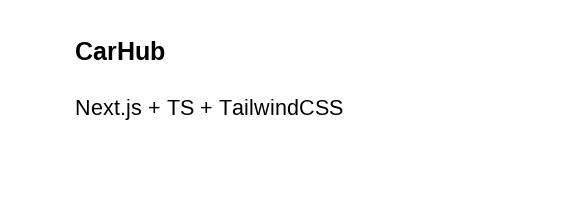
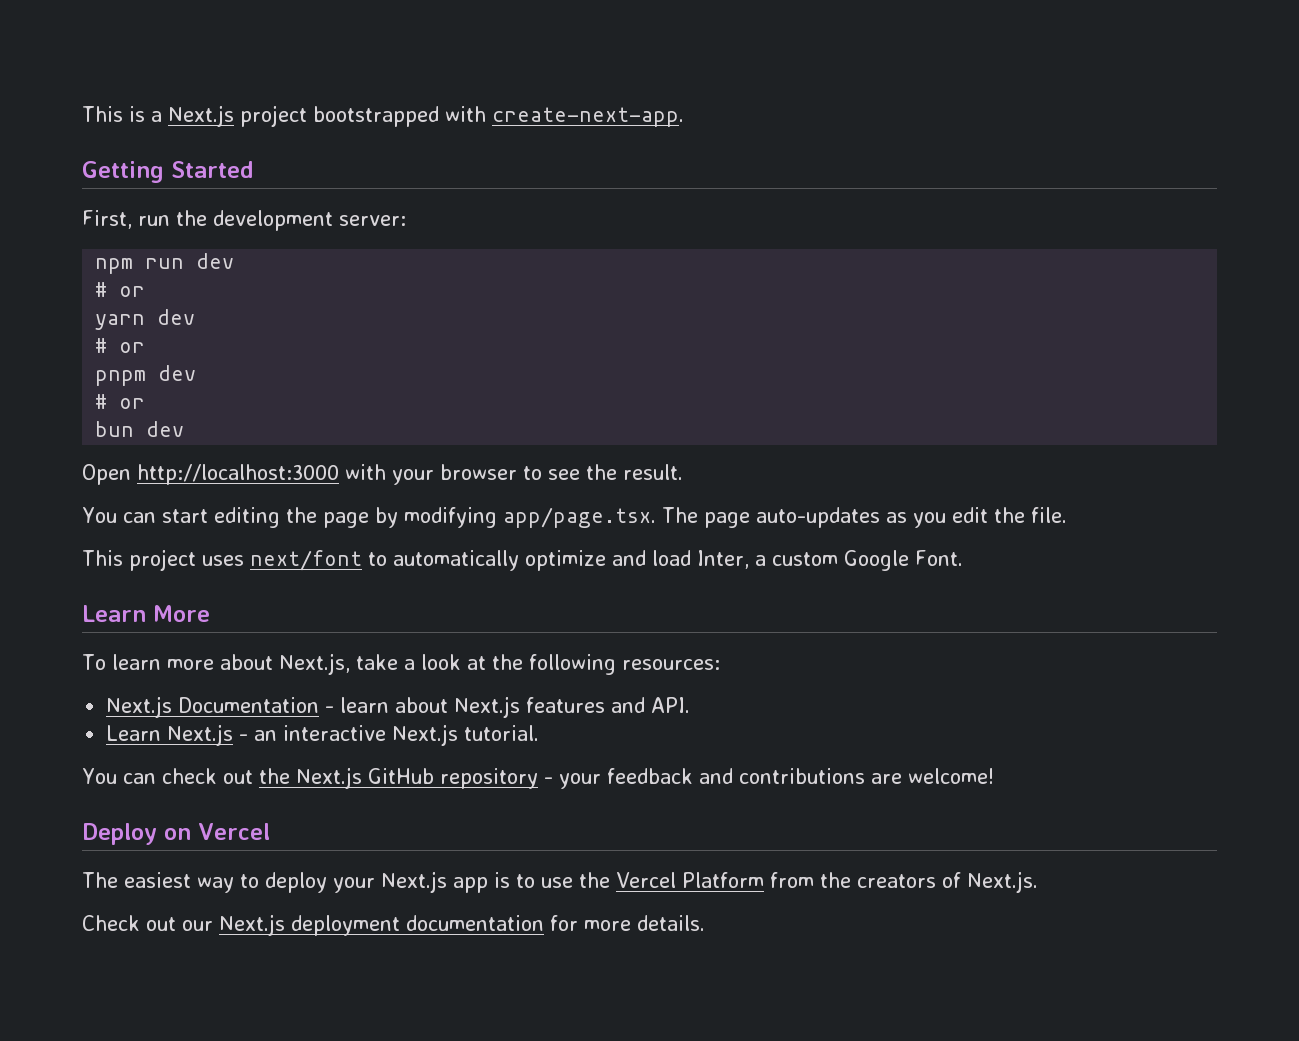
[75,41,165,60] [75,99,343,120] CarHub // Next.js + TS + TailwindCSS -> [82,105,684,127] [82,161,254,183] [82,210,406,231] [95,253,235,274] [95,282,146,297] [95,309,196,330] [95,338,146,353] [95,365,197,386] [95,394,146,409] [95,421,185,437] [82,464,683,485] [82,507,1067,528] [82,549,963,571] [82,605,210,622] [82,653,720,675] [106,696,691,718] [106,724,540,746] [82,767,994,789] [82,823,270,845] [82,871,1038,893] [82,914,705,936] This is a Next.js project bootstrapped with create-next-app. // Getting Started // First, run the development server: // npm run dev // # or // yarn dev // # or // pnpm dev // # or // bun dev // Open http://localhost:3000 with your browser to see the result. // You can start editing the page by modifying app/page.tsx. The page auto-updates as you edit the file. // This project uses next/font to automatically optimize and load Inter, a custom Google Font. // Learn More // To learn more about Next.js, take a look at the following resources: // Next.js Documentation - learn about Next.js features and API. // Learn Next.js - an interactive Next.js tutorial. // You can check out the Next.js GitHub repository - your feedback and contributions are welcome! // Deploy on Vercel // The easiest way to deploy your Next.js app is to use the Vercel Platform from the creators of Next.js. // Check out our Next.js deployment documentation for more details.

